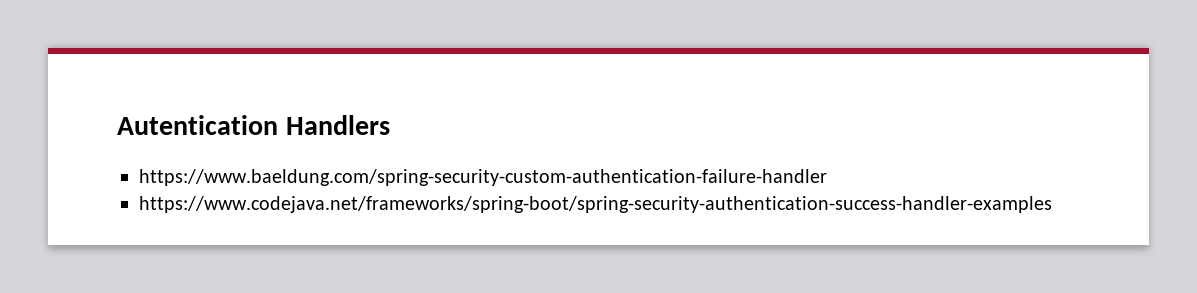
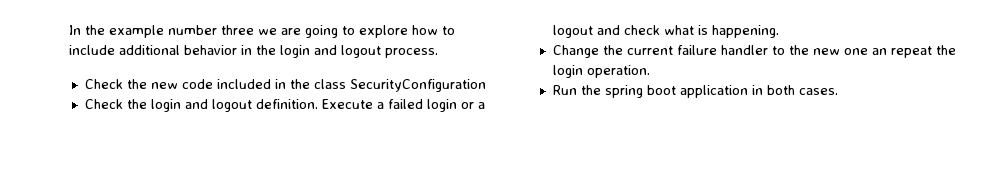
[117,115,390,135] [139,169,827,186] [139,196,1052,213] Autentication Handlers // https://www.baeldung.com/spring-security-custom-authentication-failure-handler // https://www.codejava.net/frameworks/spring-boot/spring-security-authentication-success-handler-examples -> [69,25,455,38] [69,45,438,58] [84,79,486,92] [84,99,485,112] [552,25,779,38] [552,45,956,58] [552,65,650,78] [552,85,838,98] In the example number three we are going to explore how to include additional behavior in the login and logout process. // Check the new code included in the class SecurityConfiguration // Check the login and logout definition. Execute a failed login or a logout and check what is happening. // Change the current failure handler to the new one an repeat the login operation. // Run the spring boot application in both cases.

